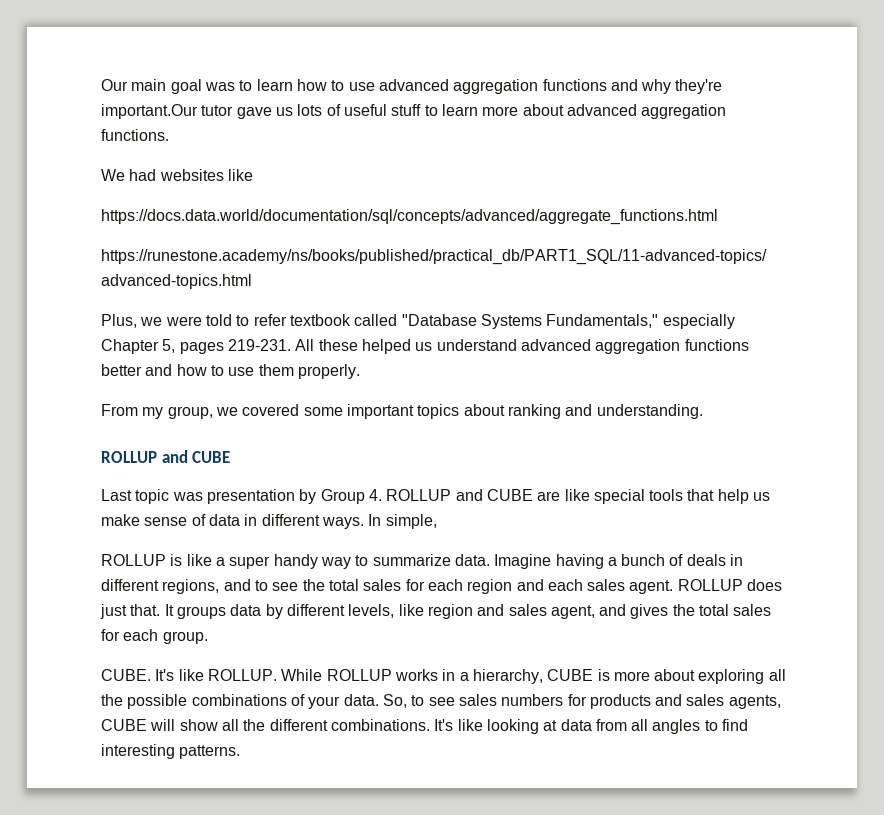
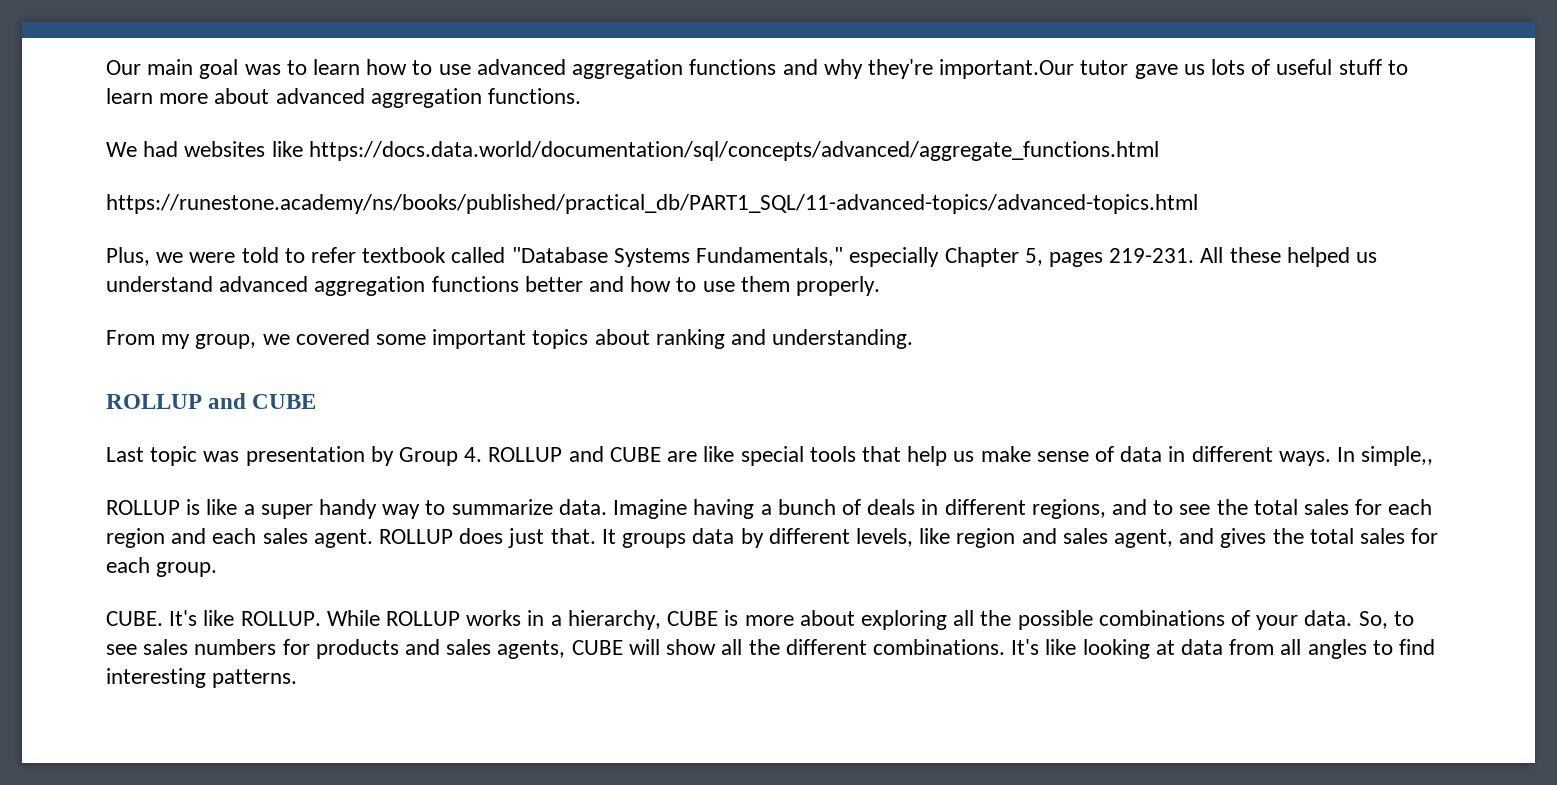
(253, 175) // -> (303, 149) none
[385,514,437,529] simple, -> [1361,446,1434,466] simple,,

